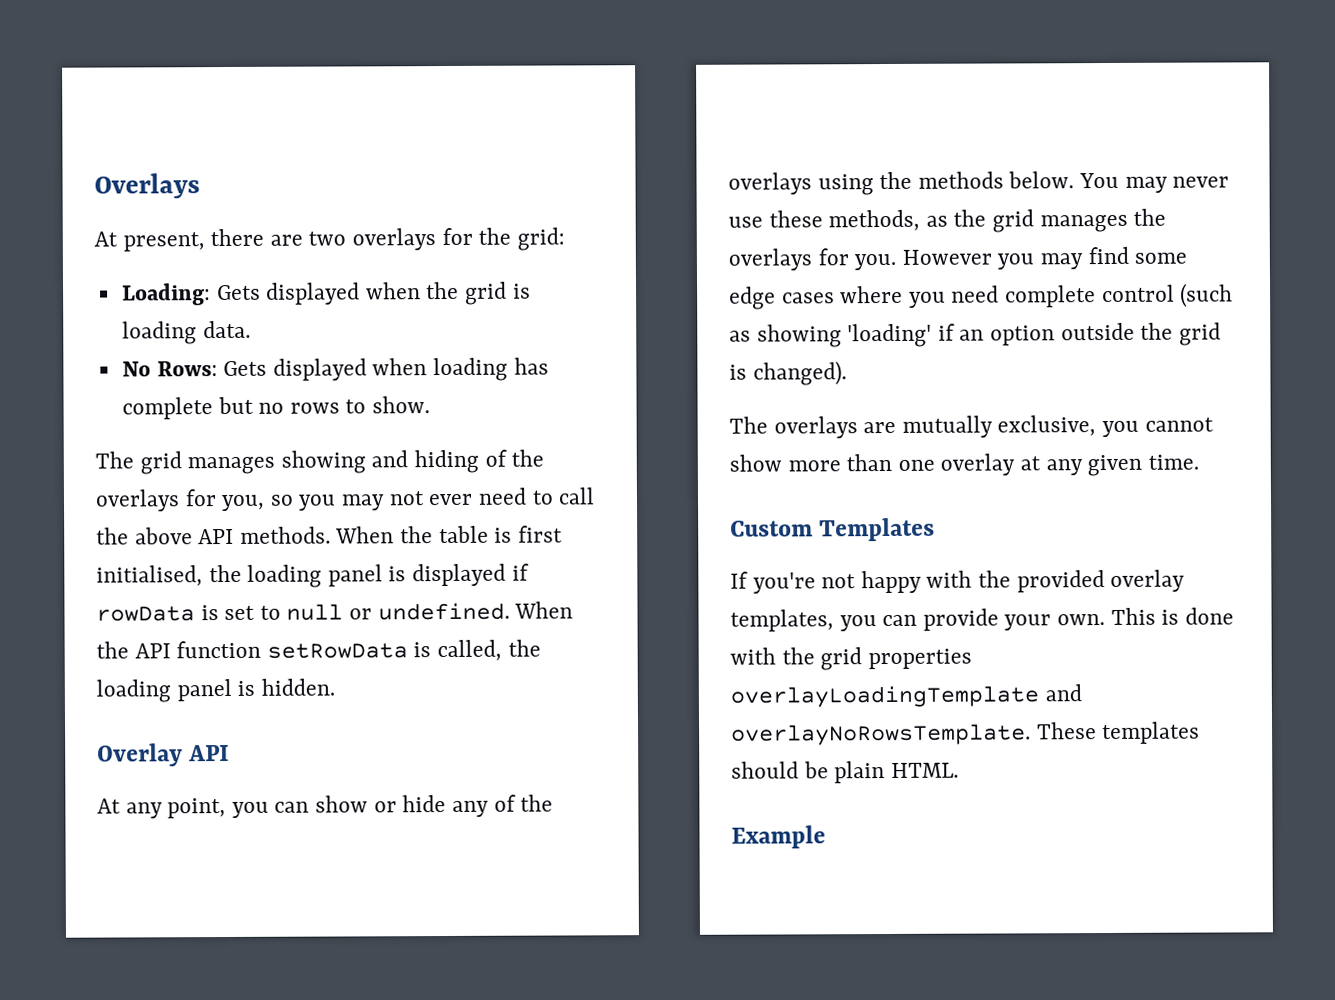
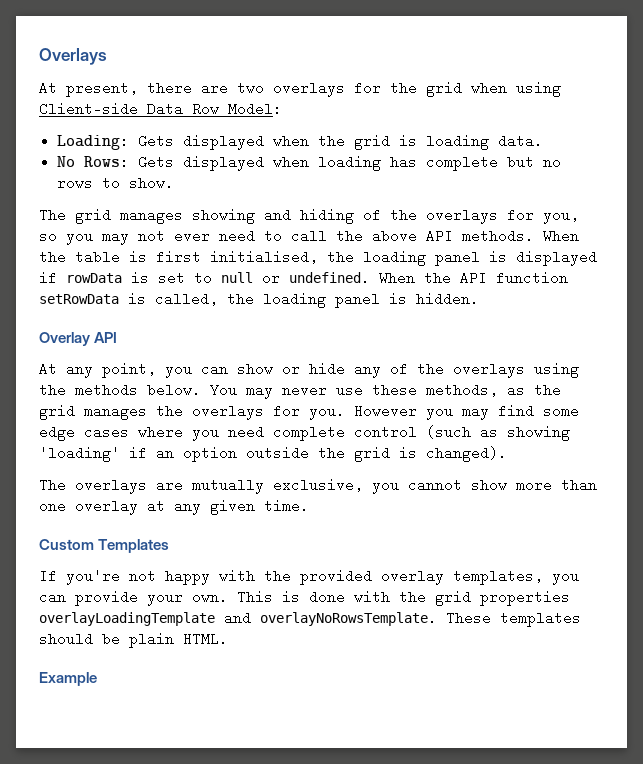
[516,227,565,251] grid: -> [426,81,561,97] [39,102,282,116] grid when using Client-side Data Row Model:

